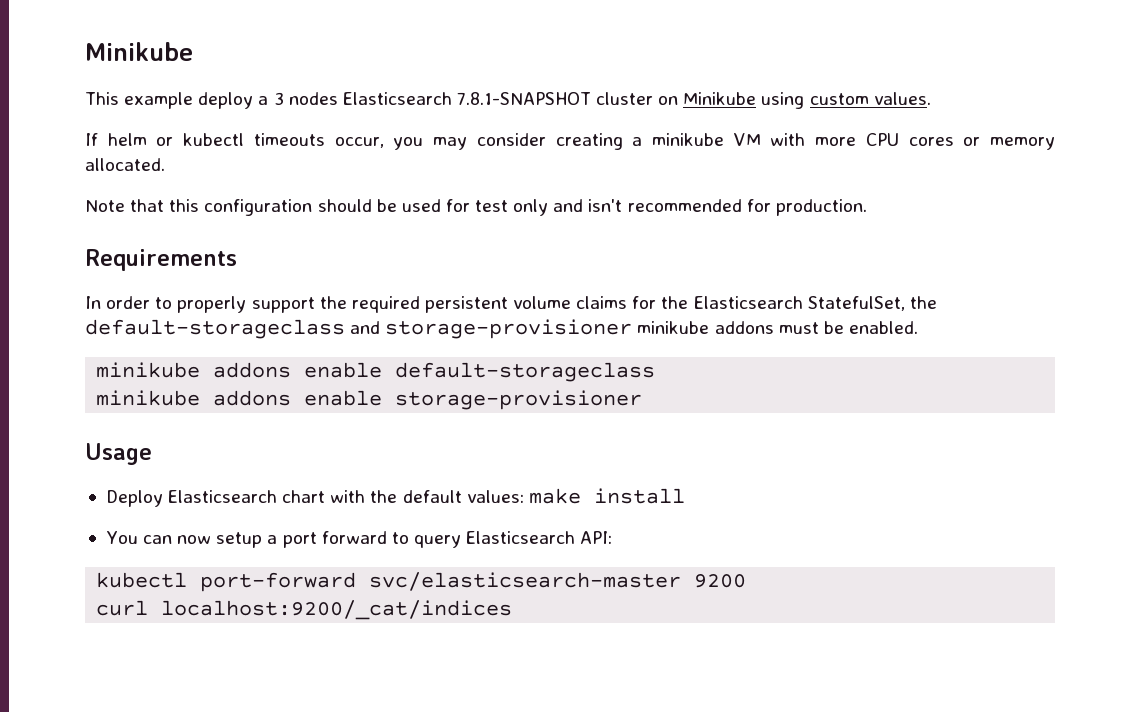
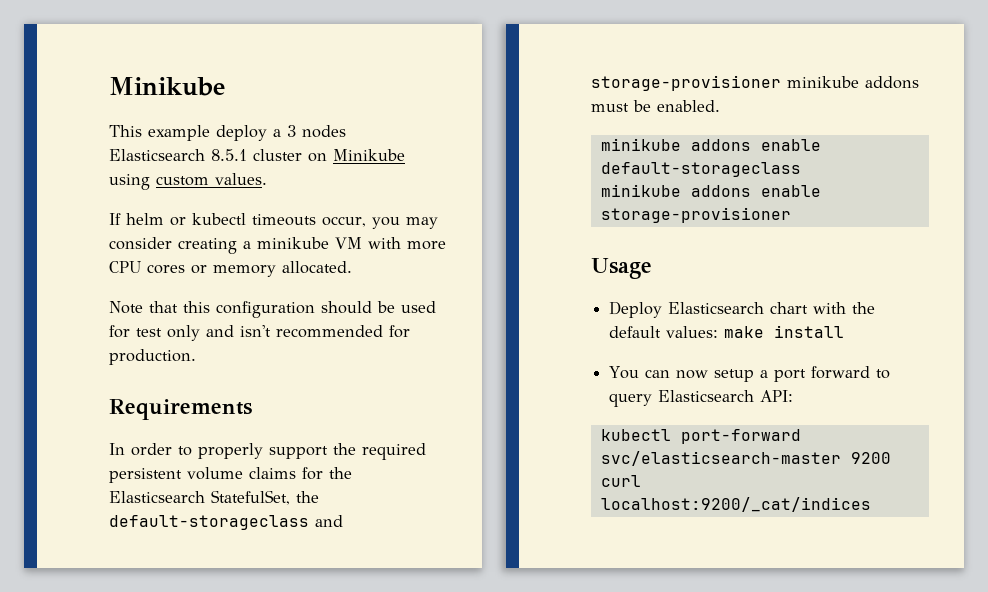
[456,92,591,105] 7.8.1-SNAPSHOT -> [211,149,247,161] 8.5.1

